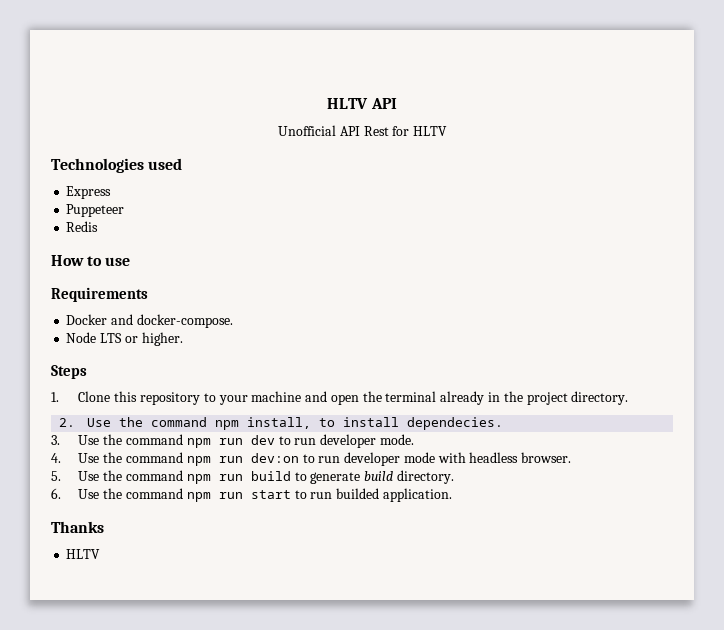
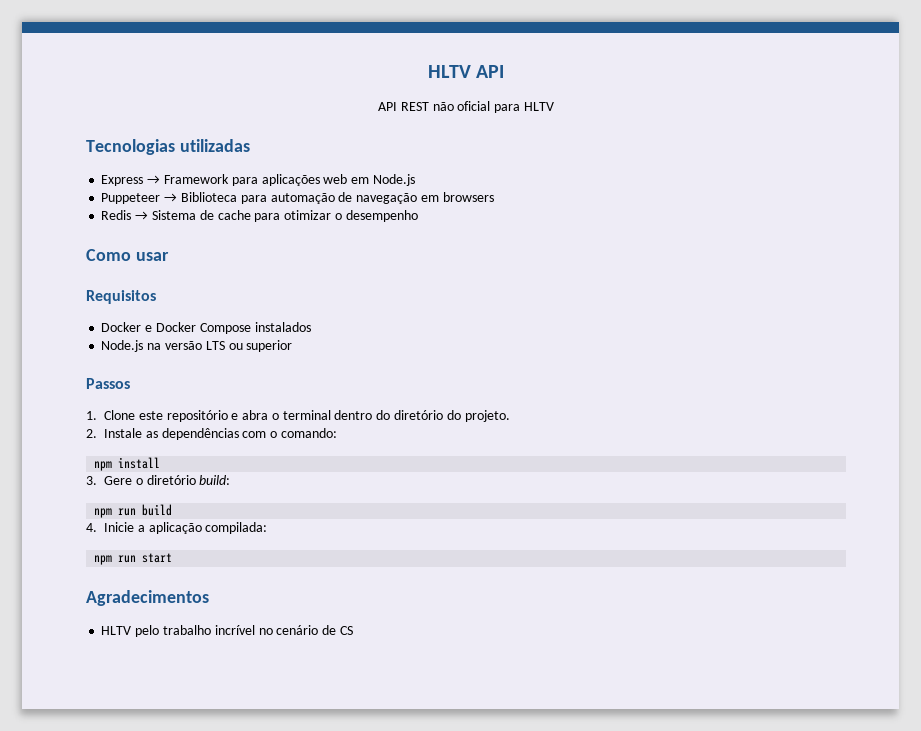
[277,125,410,136] Unofficial API Rest for -> [378,101,521,113] API REST não oficial para
[51,158,183,173] Technologies used -> [86,139,250,155] Tecnologias utilizadas
[66,204,125,217] [66,221,99,232] [51,255,131,266] [51,287,148,302] [66,314,233,328] [66,332,183,346] [51,365,87,379] [51,391,629,405] [59,417,335,430] // Puppeteer // Redis // How to use // Requirements // Docker and docker-compose. // Node LTS or higher. // Steps // 1. Clone this repository to your machine and open the terminal already in the project directory. // 2. Use the command npm install, to -> [147,174,415,186] [101,192,494,204] [101,210,418,222] [86,249,169,261] [86,290,156,304] [101,322,311,334] [101,340,293,352] [86,378,130,389] [86,410,510,422] [86,428,337,440] [94,461,113,471] → Framework para aplicações web em Node.js // Puppeteer → Biblioteca para automação de navegação em browsers // Redis → Sistema de cache para otimizar o desempenho // Como usar // Requisitos // Docker e Docker Compose instalados // Node.js na versão LTS ou superior // Passos // 1. Clone este repositório e abra o terminal dentro do diretório do projeto. // 2. Instale as dependências com o comando: // npm
[406,417,503,430] dependecies. -> (161, 463) none
[78,434,414,448] [51,452,572,466] [51,470,454,484] [51,488,452,502] [51,521,104,533] [66,549,101,559] Use the command npm run dev to run developer mode. // 4. Use the command npm run dev:on to run developer mode with headless browser. // 5. Use the command npm run build to generate build directory. // 6. Use the command npm run start to run builded application. // Thanks // HLTV -> [104,475,231,485] [94,504,173,518] [86,522,268,534] [94,553,173,565] [86,590,209,606] [101,625,353,637] Gere o diretório build: // npm run build // 4. Inicie a aplicação compilada: // npm run start // Agradecimentos // HLTV pelo trabalho incrível no cenário de CS

